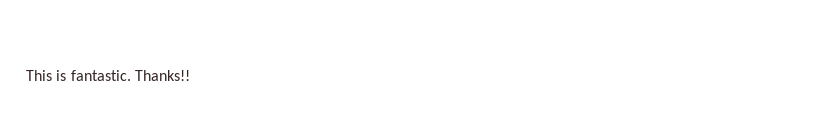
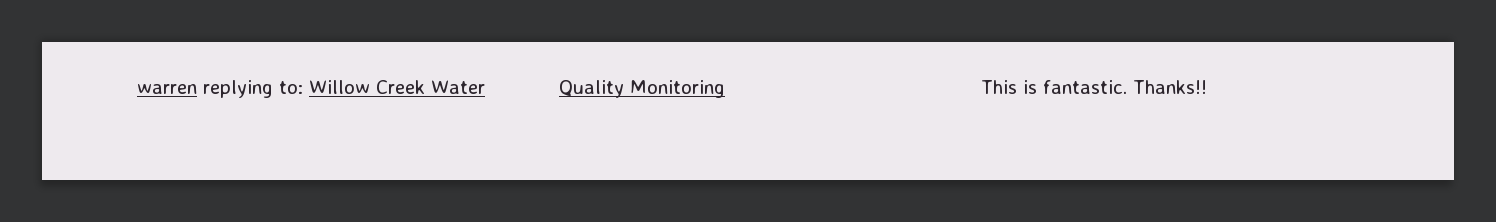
(26, 75) none -> [137,80,725,98] warren replying to: Willow Creek Water Quality Monitoring //

